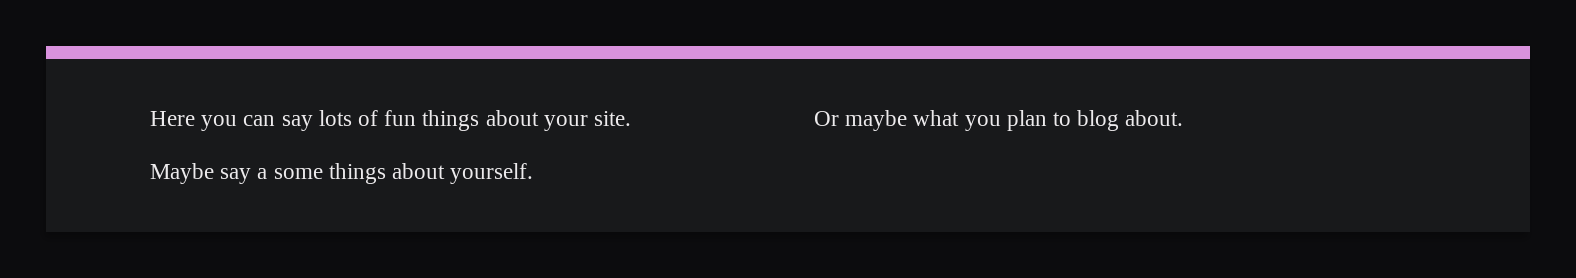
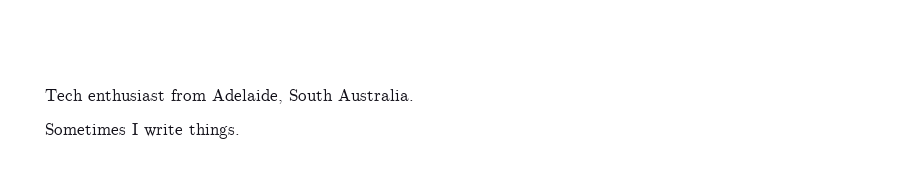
[150,110,632,131] [150,163,534,184] [814,110,1184,131] Here you can say lots of fun things about your site. // Maybe say a some things about yourself. // Or maybe what you plan to blog about. -> [45,89,414,104] [45,123,240,139] Tech enthusiast from Adelaide, South Australia. // Sometimes I write things.

